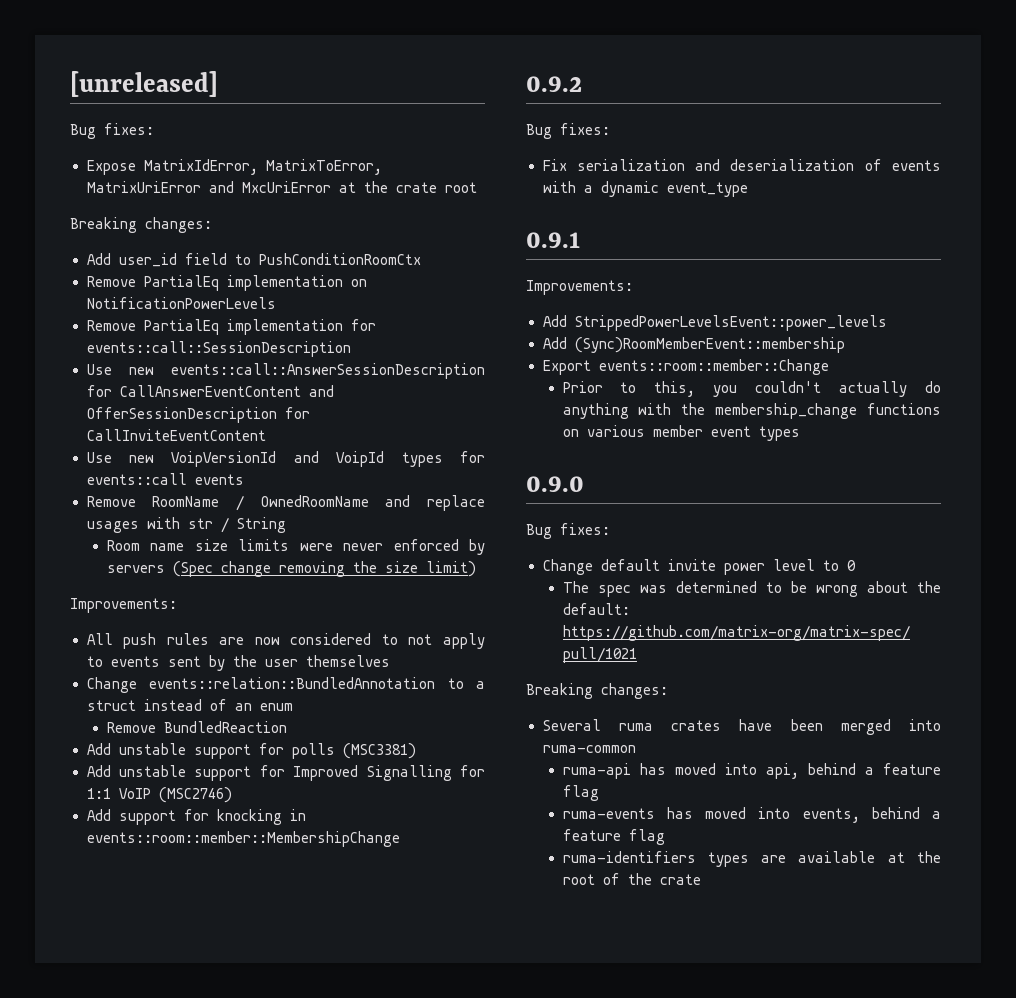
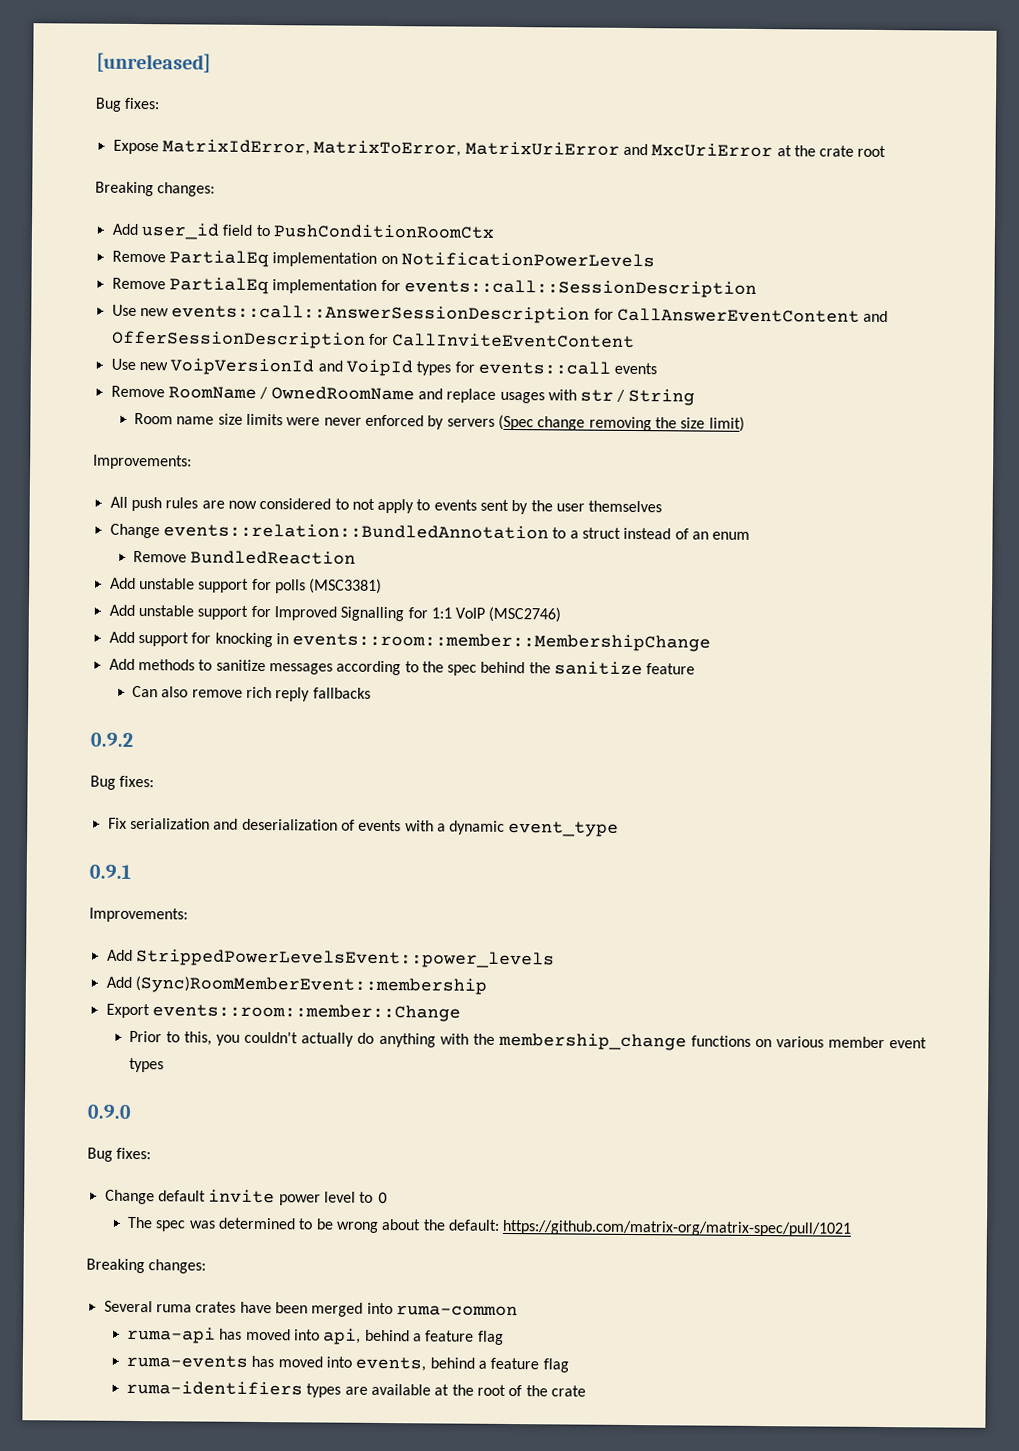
(400, 839) none -> [108,658,696,676] [132,685,371,702] // Add methods to sanitize messages according to the spec behind the sanitize feature // Can also remove rich reply fallbacks

